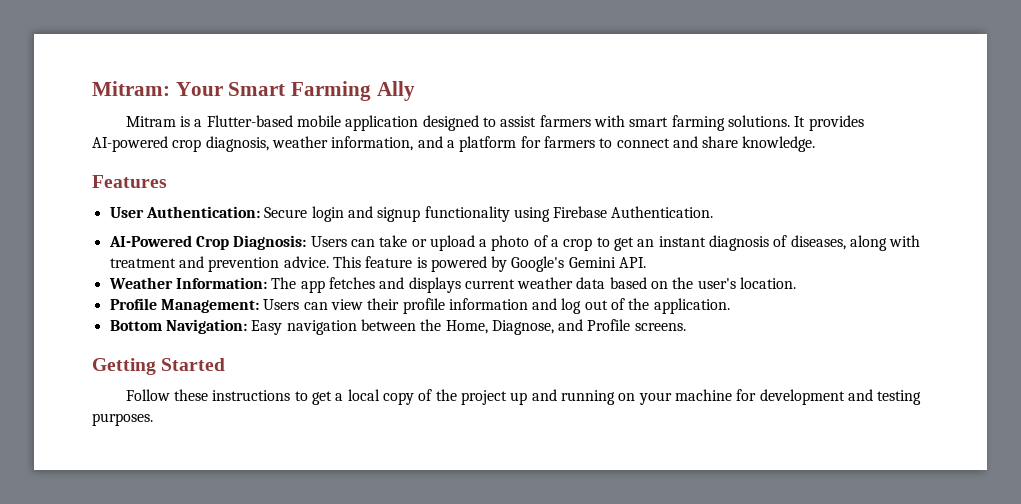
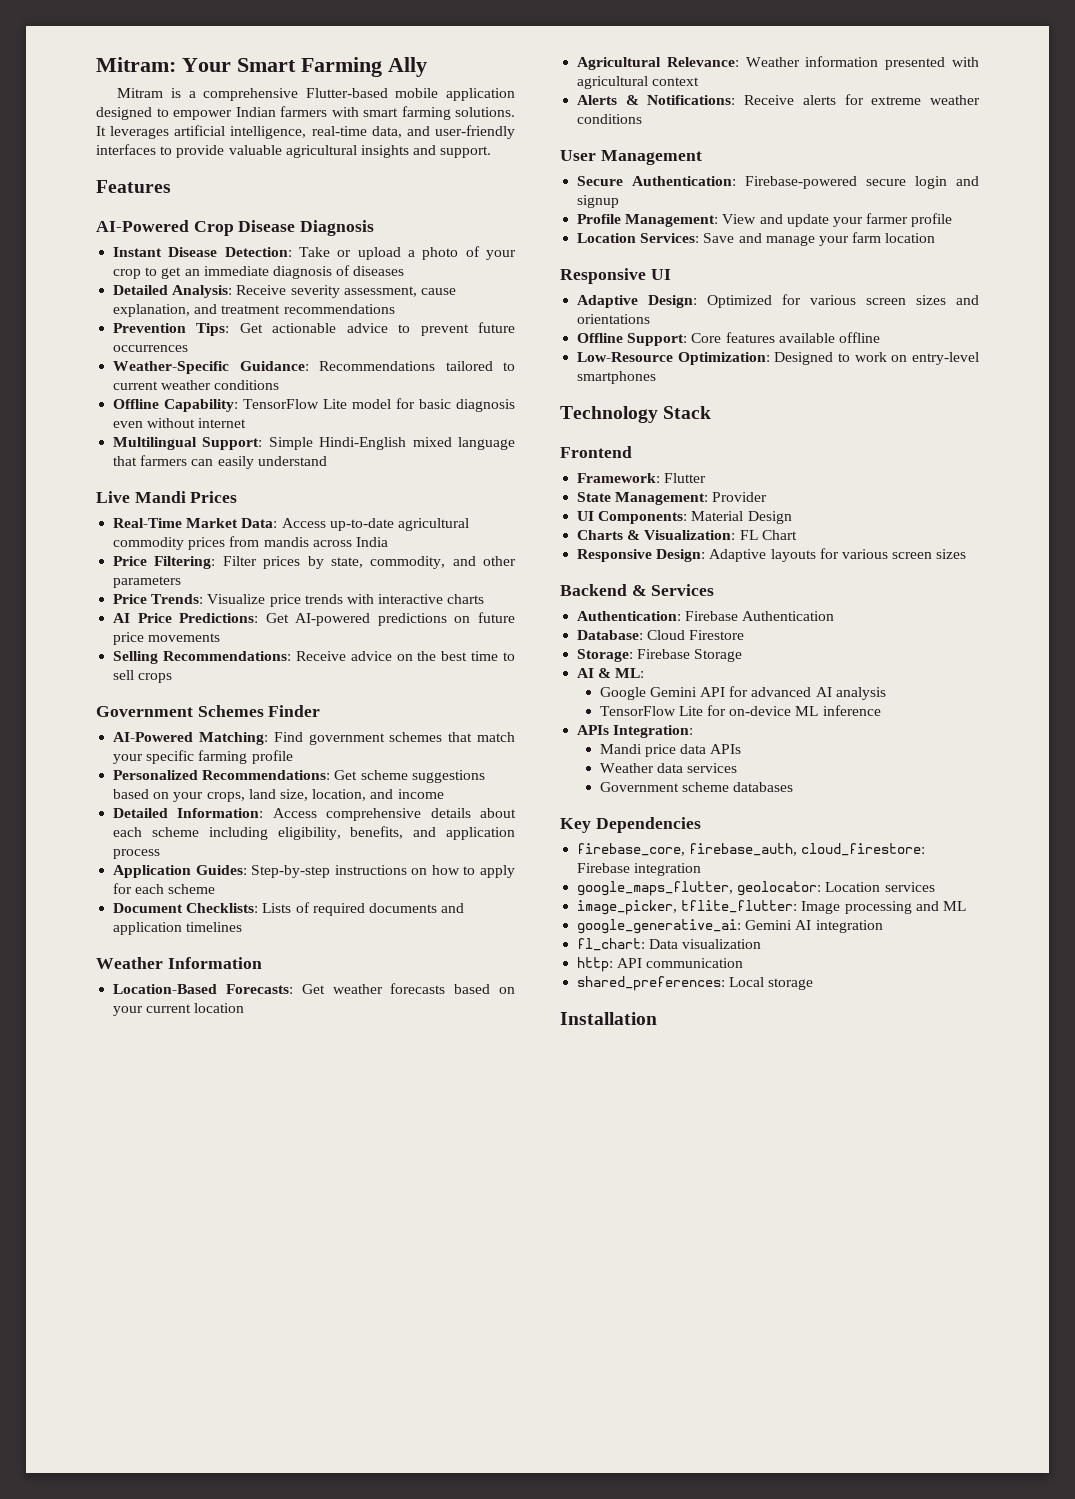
(203, 123) none -> [203,88,299,101] comprehensive
[500,116,537,127] assist -> [173,107,276,120] empower Indian
[808,115,864,131] [92,136,816,152] [92,175,167,188] [109,206,714,222] [108,235,408,250] provides AI-powered crop diagnosis, weather information, and a platform for farmers to connect and share knowledge. // Features // User Authentication: Secure login and signup functionality using Firebase Authentication. // AI-Powered Crop Diagnosis: Users can take -> [110,125,515,139] [96,144,492,158] [96,180,171,193] [96,220,375,236] [113,247,331,257] leverages artificial intelligence, real-time data, and user-friendly interfaces to provide valuable agricultural insights and support. // Features // AI-Powered Crop Disease Diagnosis // Instant Disease Detection: Take
[551,239,560,247] a -> [486,250,516,260] your
[658,236,706,247] instant -> [203,266,269,276] immediate
[790,235,921,251] [109,256,647,272] [108,277,797,293] [109,298,730,314] [109,319,686,335] [92,358,226,375] [125,389,922,405] [92,413,153,426] diseases, along with treatment and prevention advice. This feature is powered by Google's Gemini API. // Weather Information: The app fetches and displays current weather data based on the user's location. // Profile Management: Users can view their profile information and log out of the application. // Bottom Navigation: Easy navigation between the Home, Diagnose, and Profile screens. // Getting Started // Follow these instructions to get a local copy of the project up and running on your machine for development and testing purposes. -> [353,266,405,276] [113,285,456,298] [113,304,395,317] [113,322,515,336] [113,345,189,352] [113,361,515,374] [113,380,280,390] [113,398,515,412] [113,418,247,428] [113,437,515,450] [113,455,327,469] [96,491,238,503] [113,518,469,531] [113,536,388,550] [113,556,516,569] [113,576,182,588] [113,594,485,607] [113,612,515,626] [113,632,221,645] [113,651,515,664] [113,670,173,683] [96,705,321,717] [113,732,515,745] [113,750,293,764] [113,770,485,783] [113,789,444,802] [113,808,516,821] [113,826,515,840] [113,849,161,859] [113,865,515,878] [113,883,216,894] [113,902,465,916] [113,922,243,935] [96,957,262,969] [113,983,515,994] [113,1003,245,1016] [577,56,979,70] [577,76,700,89] [577,94,980,105] [577,114,643,124] [560,150,702,165] [577,176,979,189] [577,195,620,208] [577,213,953,227] [577,232,936,246] [560,268,671,284] [577,294,979,308] [577,314,651,324] [577,332,880,346] [577,352,979,365] [577,371,657,384] [560,406,712,423] [560,446,632,458] [577,473,707,483] [577,492,768,505] [577,511,792,524] [577,530,797,540] [577,548,967,562] [560,584,715,596] [577,611,835,621] [577,630,745,640] [577,649,743,662] [577,668,645,678] [599,686,886,700] [599,705,881,716] [577,725,694,738] [599,744,742,757] [599,763,738,773] [599,782,794,792] [560,817,701,833] [577,843,926,856] [577,863,702,876] [577,881,935,896] [577,900,966,915] [577,919,883,934] [577,938,762,951] [577,957,744,972] [577,976,814,991] [560,1012,657,1025] diseases // Detailed Analysis: Receive severity assessment, cause explanation, and treatment recommendations // Prevention Tips: Get actionable advice to prevent future occurrences // Weather-Specific Guidance: Recommendations tailored to current weather conditions // Offline Capability: TensorFlow Lite model for basic diagnosis even without internet // Multilingual Support: Simple Hindi-English mixed language that farmers can easily understand // Live Mandi Prices // Real-Time Market Data: Access up-to-date agricultural commodity prices from mandis across India // Price Filtering: Filter prices by state, commodity, and other parameters // Price Trends: Visualize price trends with interactive charts // AI Price Predictions: Get AI-powered predictions on future price movements // Selling Recommendations: Receive advice on the best time to sell crops // Government Schemes Finder // AI-Powered Matching: Find government schemes that match your specific farming profile // Personalized Recommendations: Get scheme suggestions based on your crops, land size, location, and income // Detailed Information: Access comprehensive details about each scheme including eligibility, benefits, and application process // Application Guides: Step-by-step instructions on how to apply for each scheme // Document Checklists: Lists of required documents and application timelines // Weather Information // Location-Based Forecasts: Get weather forecasts based on your current location // Agricultural Relevance: Weather information presented with agricultural context // Alerts & Notifications: Receive alerts for extreme weather conditions // User Management // Secure Authentication: Firebase-powered secure login and signup // Profile Management: View and update your farmer profile // Location Services: Save and manage your farm location // Responsive UI // Adaptive Design: Optimized for various screen sizes and orientations // Offline Support: Core features available offline // Low-Resource Optimization: Designed to work on entry-level smartphones // Technology Stack // Frontend // Framework: Flutter // State Management: Provider // UI Components: Material Design // Charts & Visualization: FL Chart // Responsive Design: Adaptive layouts for various screen sizes // Backend & Services // Authentication: Firebase Authentication // Database: Cloud Firestore // Storage: Firebase Storage // AI & ML: // Google Gemini API for advanced AI analysis // TensorFlow Lite for on-device ML inference // APIs Integration: // Mandi price data APIs // Weather data services // Government scheme databases // Key Dependencies // firebase_core, firebase_auth, cloud_firestore: Firebase integration // google_maps_flutter, geolocator: Location services // image_picker, tflite_flutter: Image processing and ML // google_generative_ai: Gemini AI integration // fl_chart: Data visualization // http: API communication // shared_preferences: Local storage // Installation

